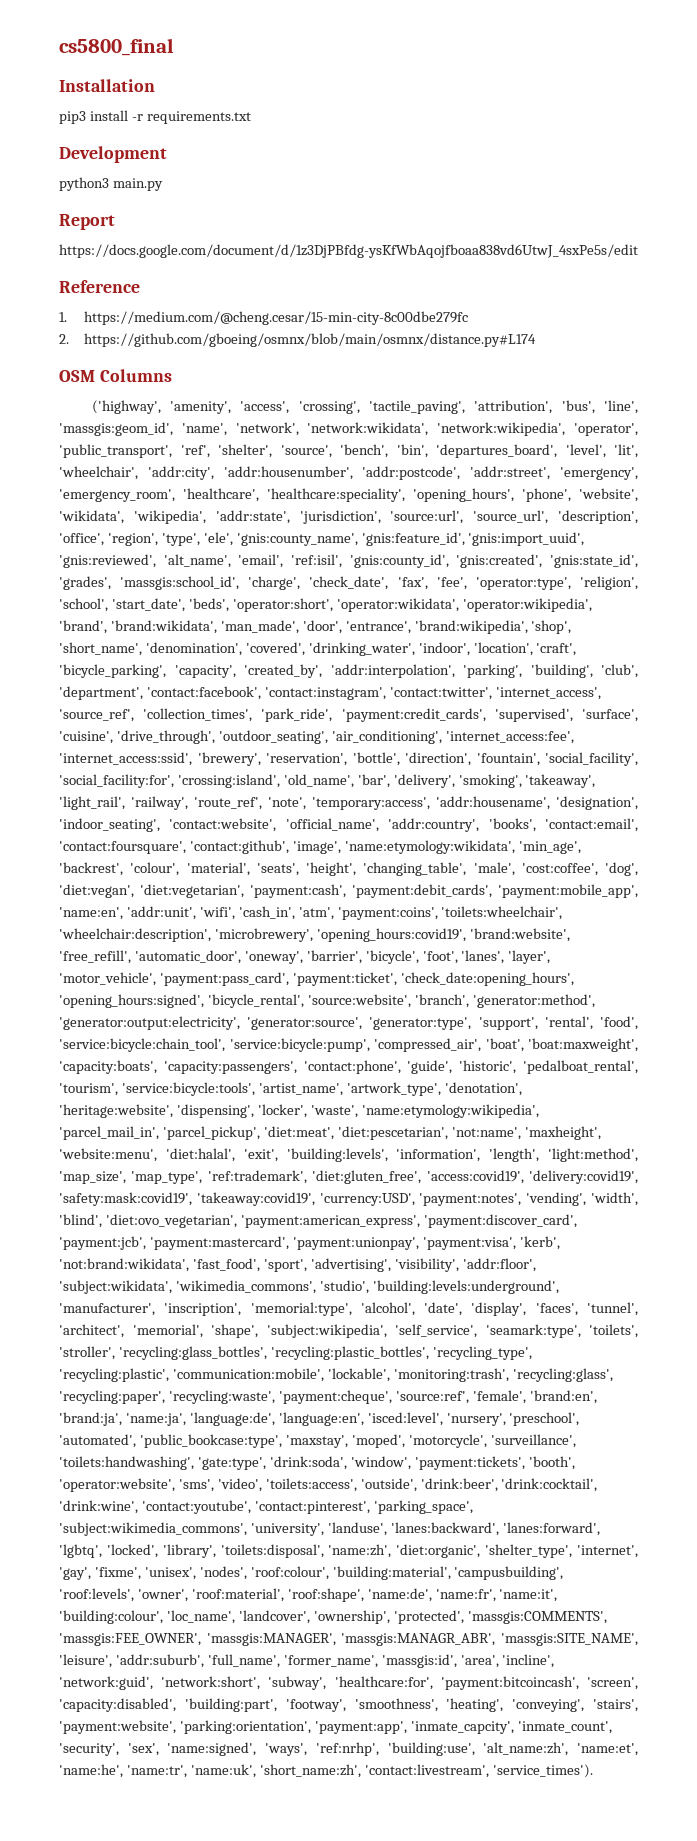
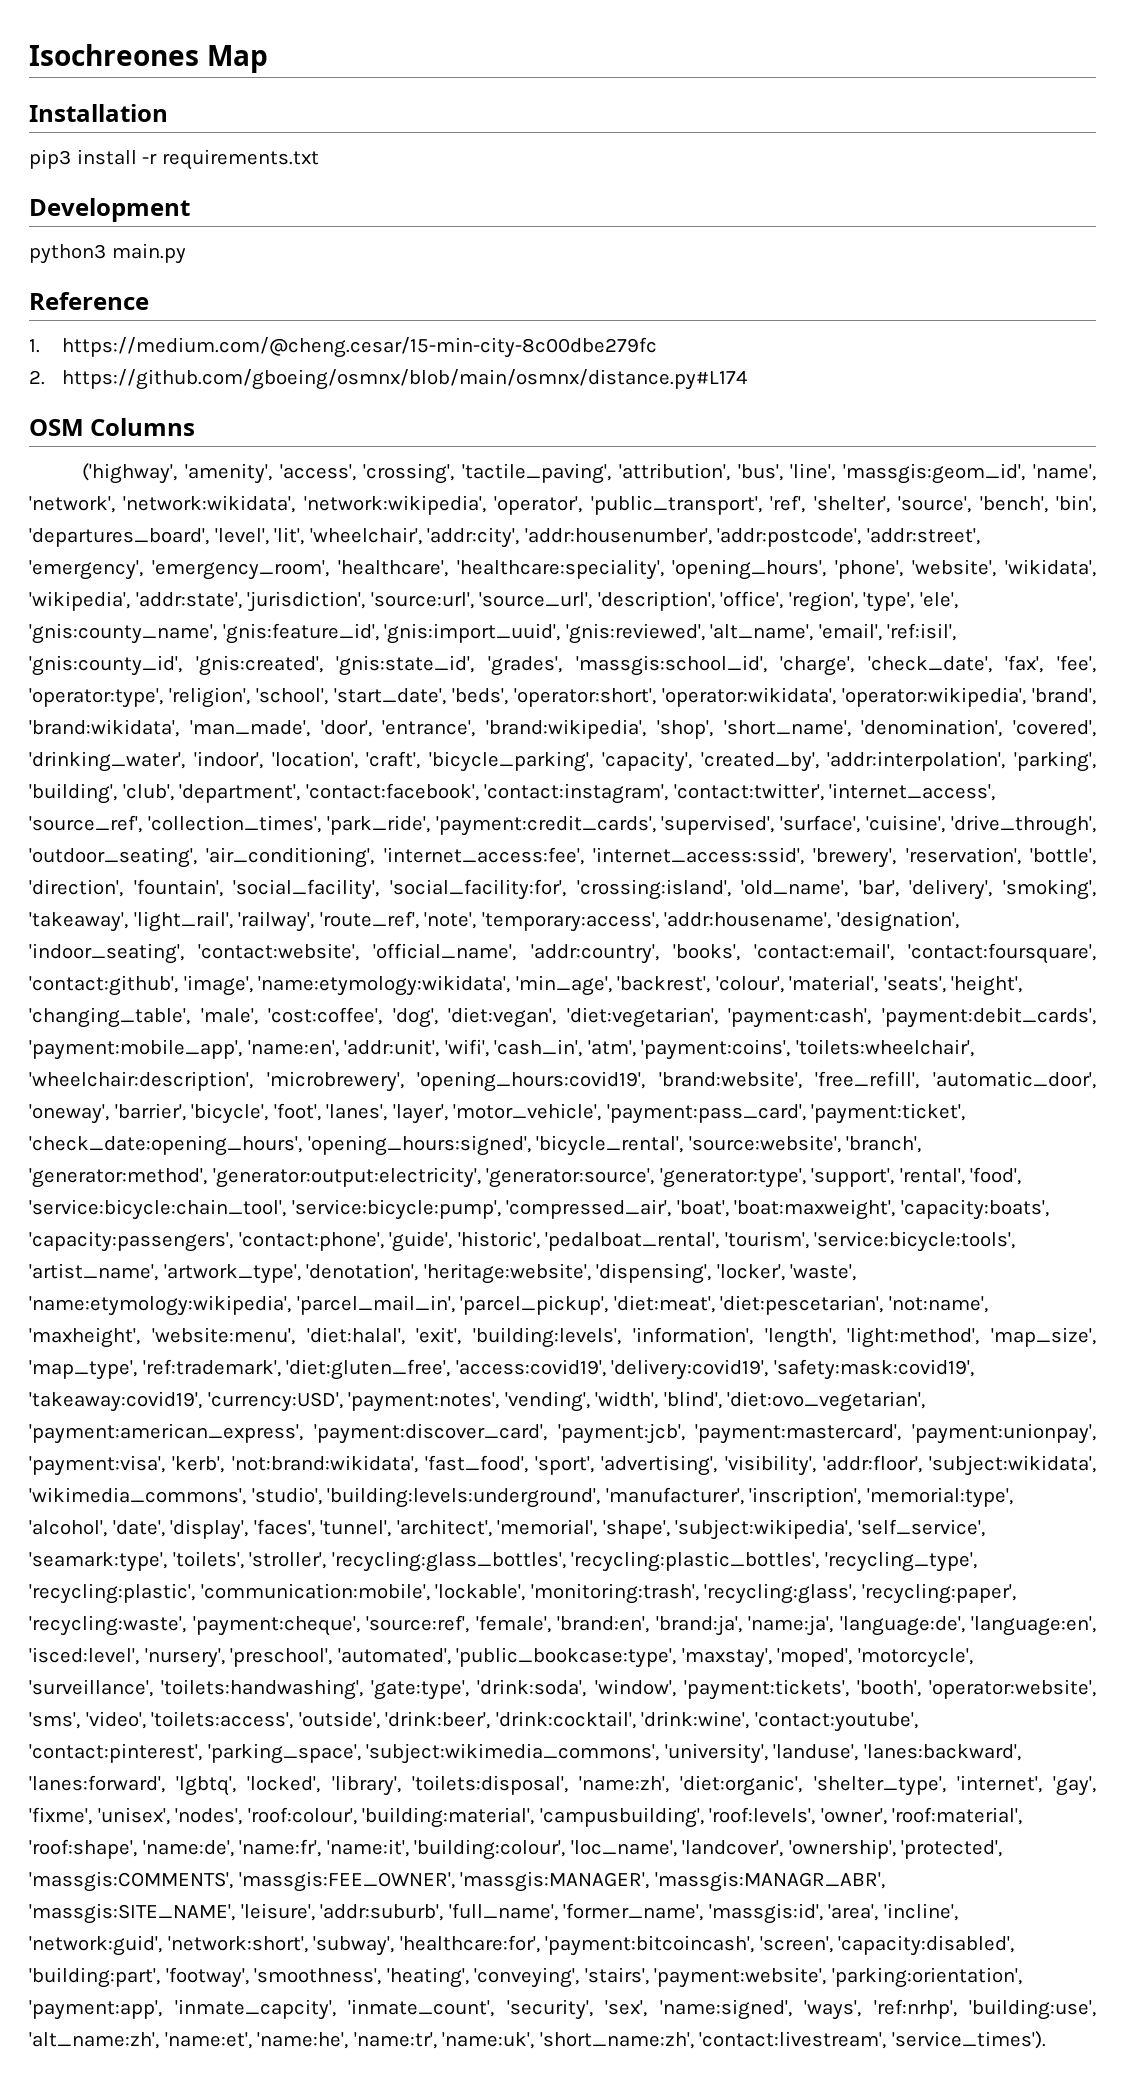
[59,38,174,56] cs5800_final -> [29,44,268,73] Isochreones Map
[59,214,115,230] [59,244,638,258] // Report // https://docs.google.com/document/d/1z3DjPBfdg-ysKfWbAqojfboaa838vd6UtwJ_4sxPe5s/edit -> (186, 253) none

